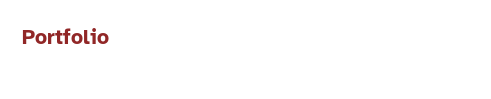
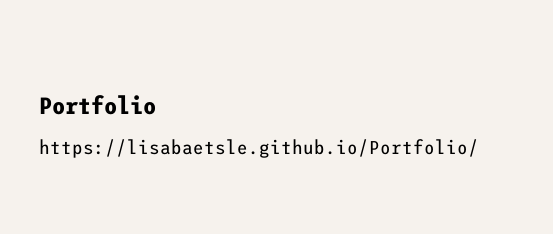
(109, 36) none -> [39,139,479,158] // https://lisabaetsle.github.io/Portfolio/

